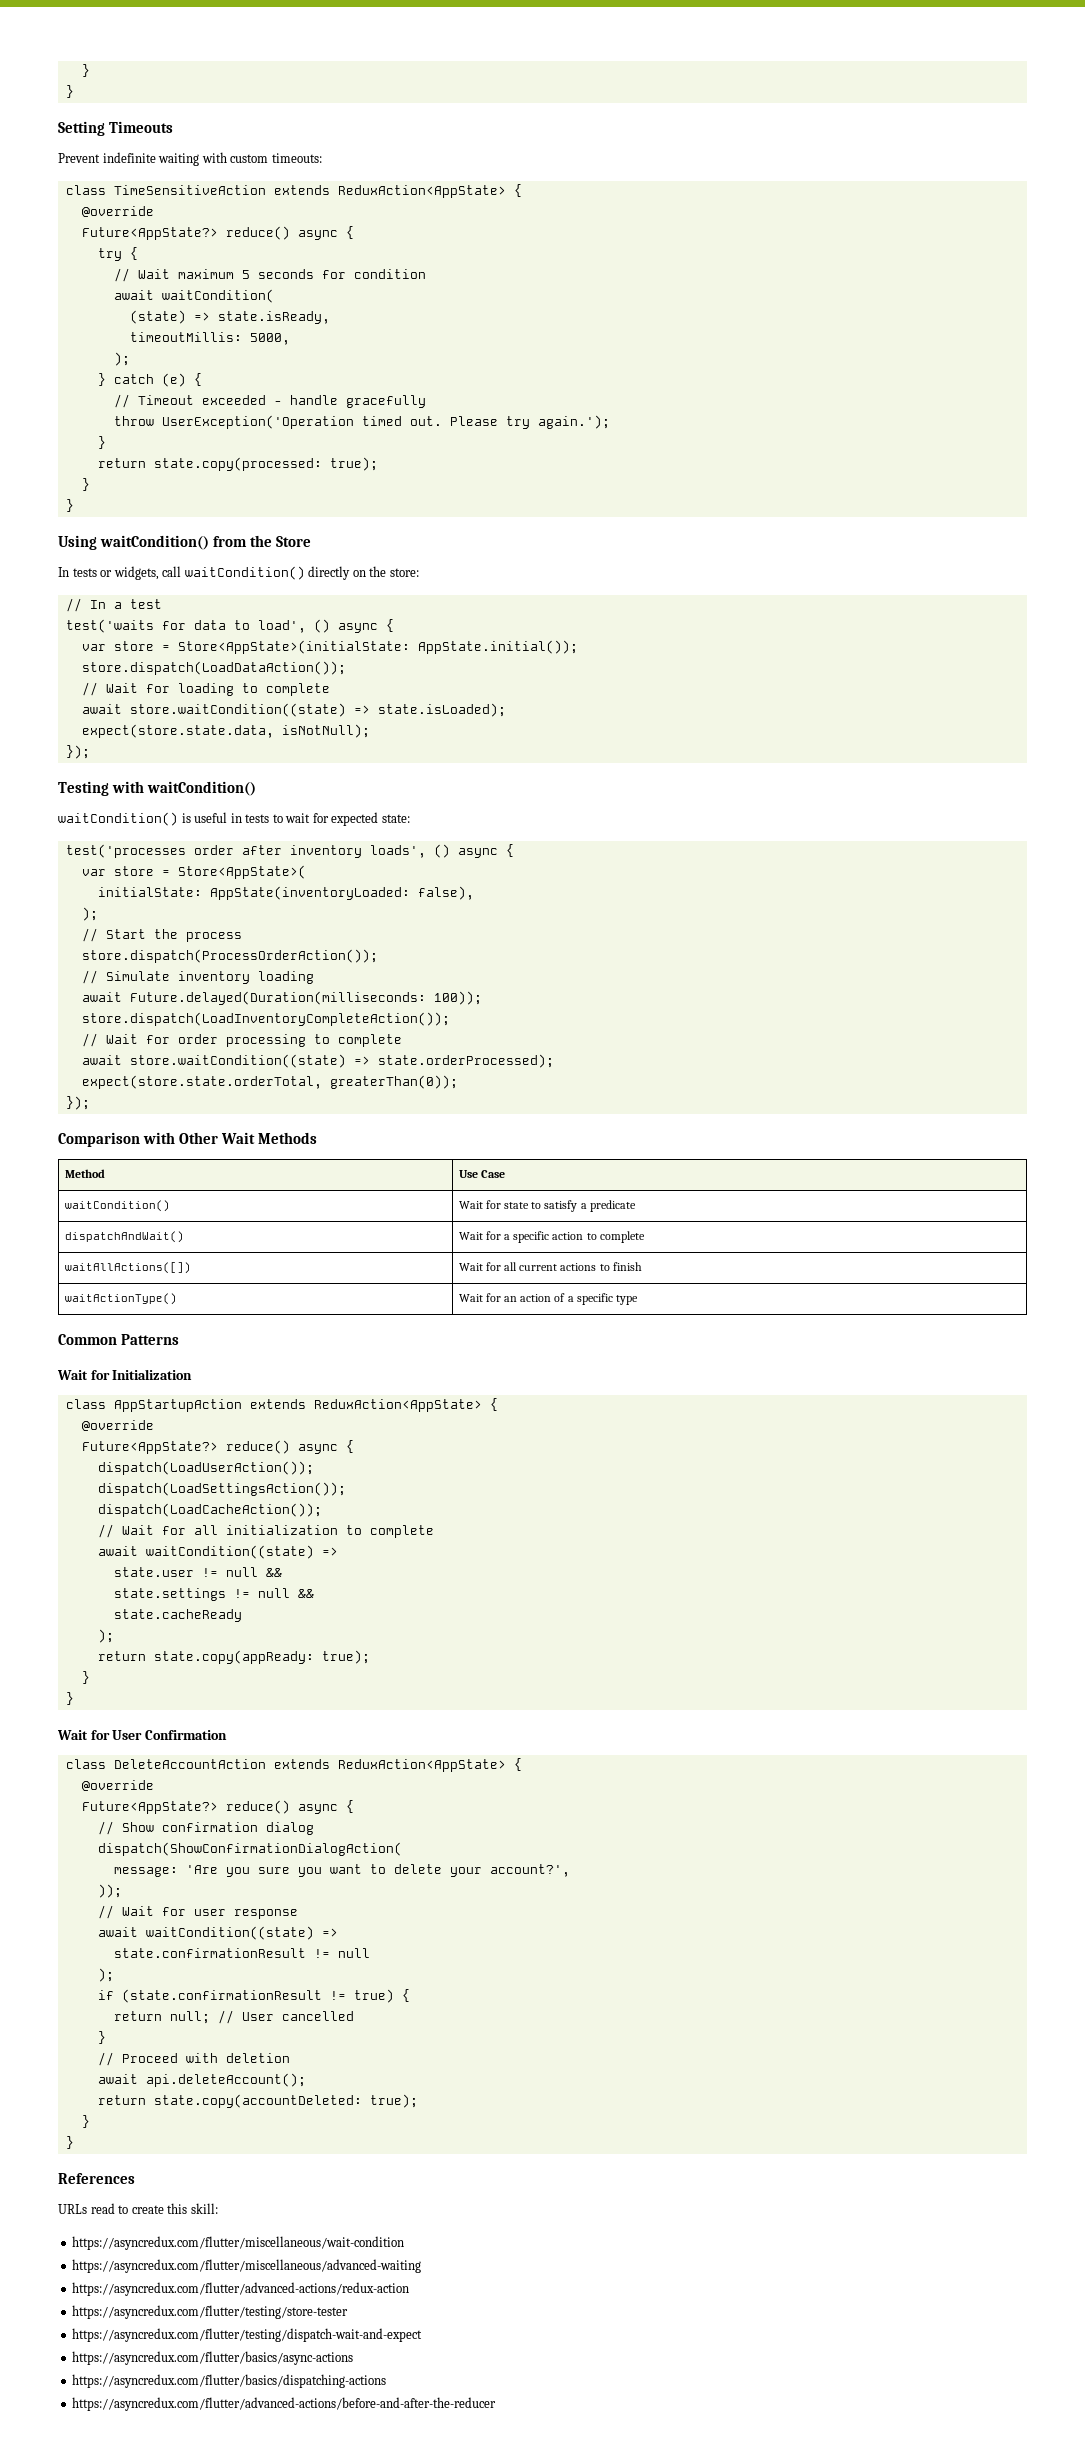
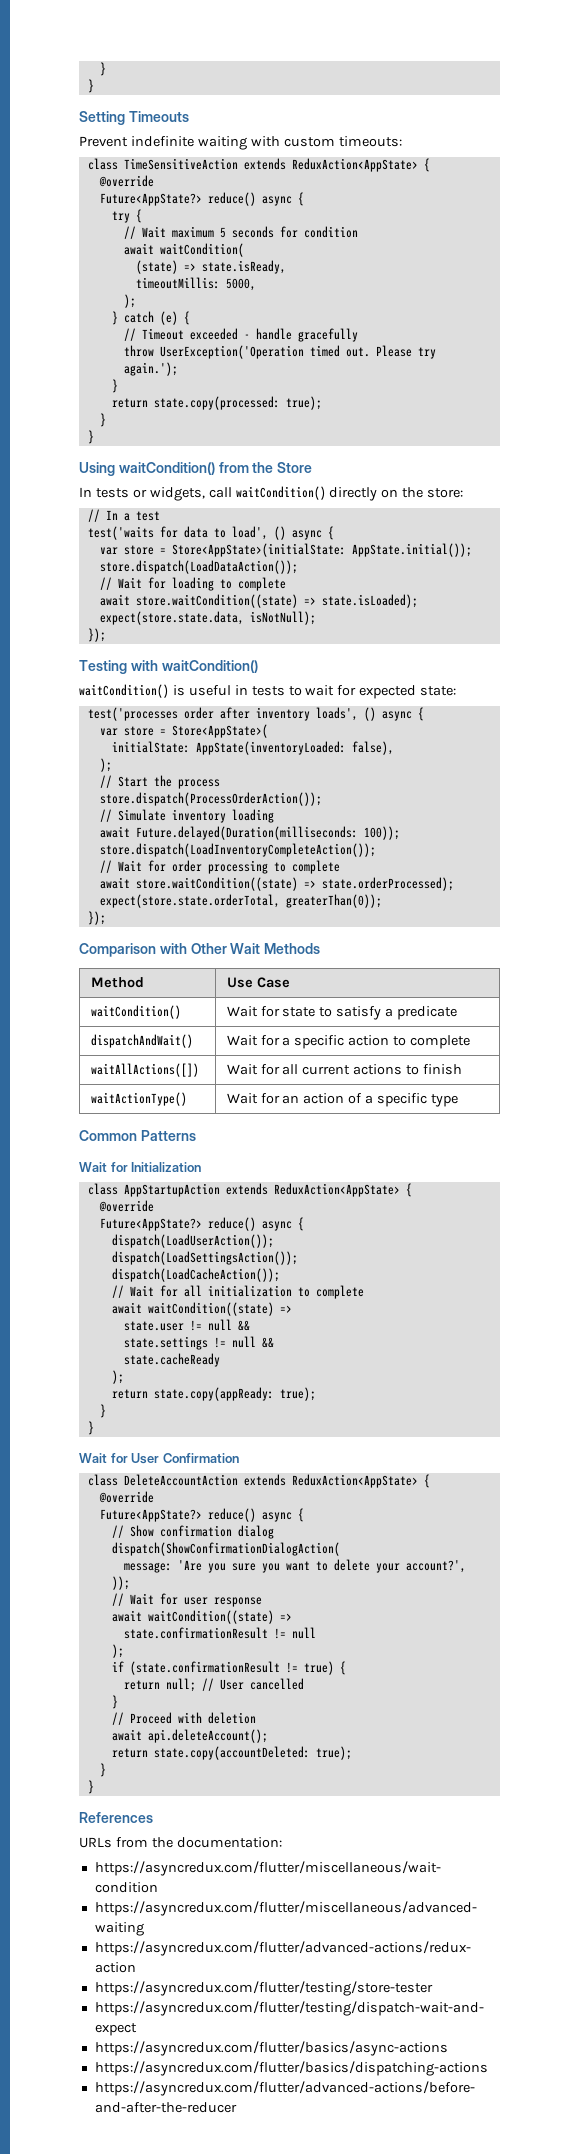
[90,2203,218,2214] read to create this skill: -> [115,1837,282,1848] from the documentation:

